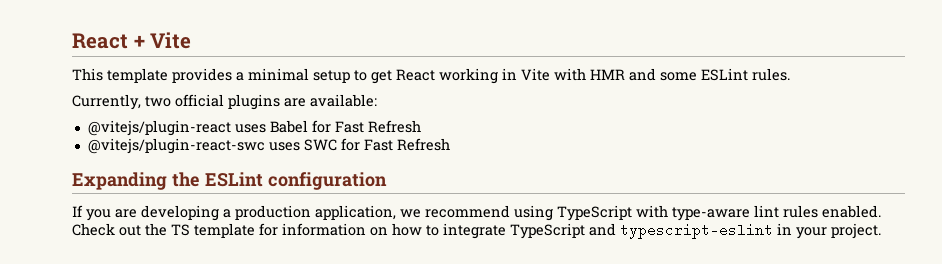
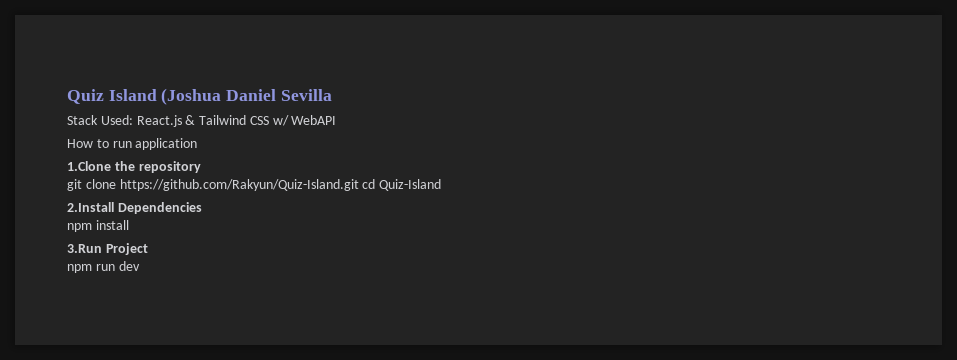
[72,32,192,49] [72,68,790,84] [72,94,377,110] [87,120,421,136] [87,138,450,154] [72,172,387,190] [72,205,881,221] [72,223,881,239] React + Vite // This template provides a minimal setup to get React working in Vite with HMR and some ESLint rules. // Currently, two official plugins are available: // @vitejs/plugin-react uses Babel for Fast Refresh // @vitejs/plugin-react-swc uses SWC for Fast Refresh // Expanding the ESLint configuration // If you are developing a production application, we recommend using TypeScript with type-aware lint rules enabled. Check out the TS template for information on how to integrate TypeScript and typescript-eslint in your project. -> [67,88,332,105] [67,115,337,127] [67,138,198,150] [67,161,201,173] [67,179,442,191] [67,202,202,214] [67,220,129,232] [67,243,148,255] [67,261,140,273] Quiz Island (Joshua Daniel Sevilla // Stack Used: React.js & Tailwind CSS w/ WebAPI // How to run application // 1.Clone the repository // git clone https://github.com/Rakyun/Quiz-Island.git cd Quiz-Island // 2.Install Dependencies // npm install // 3.Run Project // npm run dev

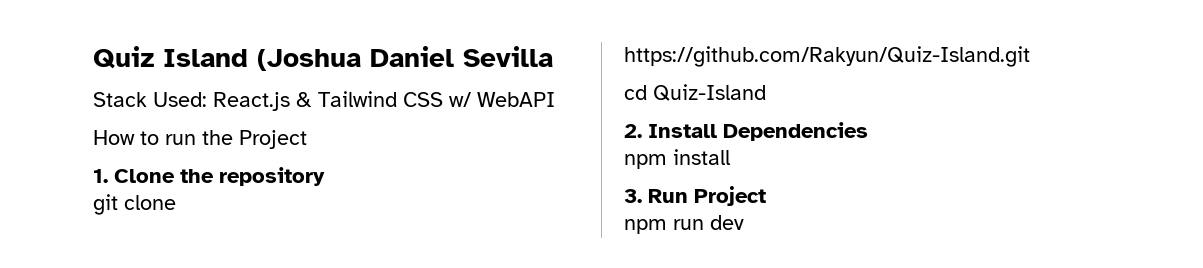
[135,138,198,150] [67,161,111,171] application // 1.Clone -> [202,130,307,149] [93,169,175,183] the Project // 1. Clone
(359, 185) none -> (1030, 56) //
[67,202,114,212] 2.Install -> [624,124,717,138] 2. Install
[67,244,102,253] 3.Run -> [624,189,688,203] 3. Run

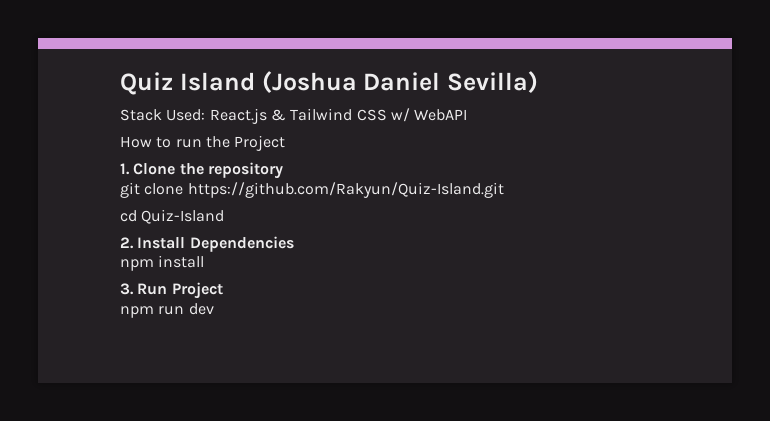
[463,46,553,67] Sevilla -> [447,71,538,93] Sevilla)

